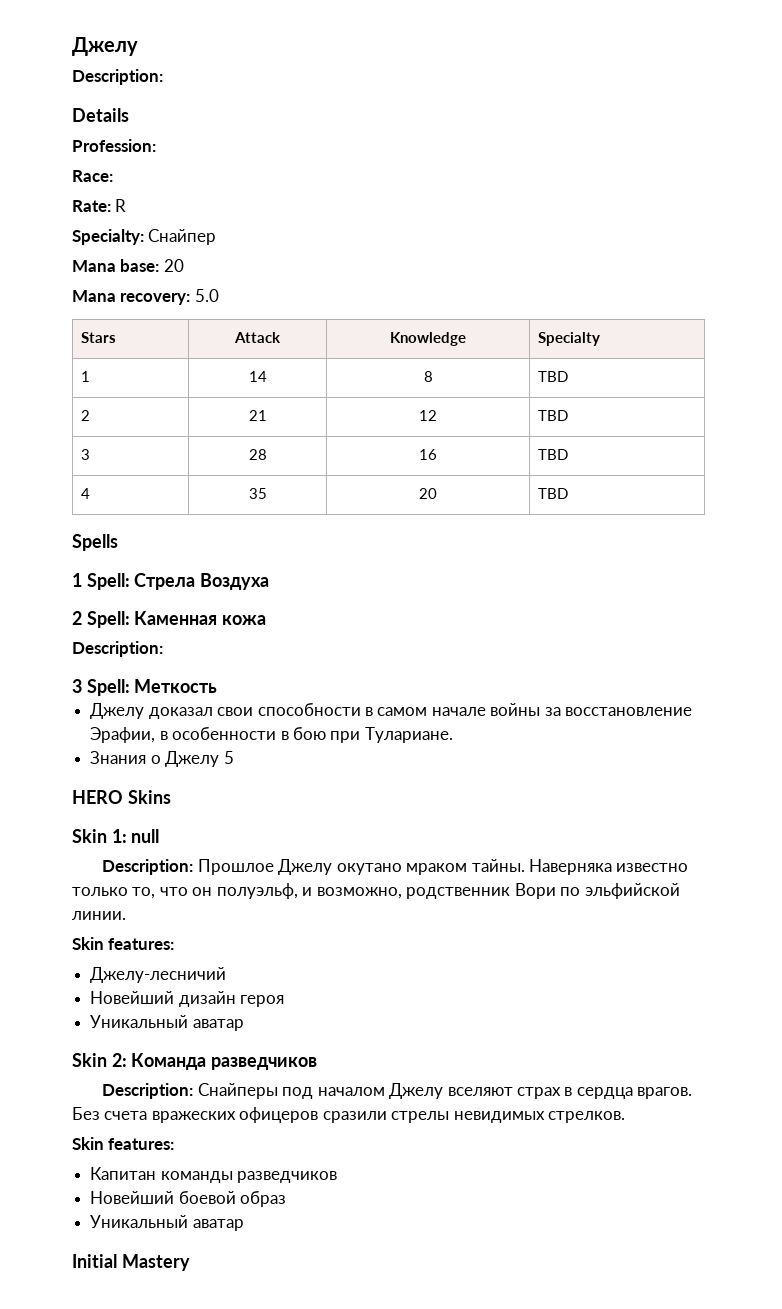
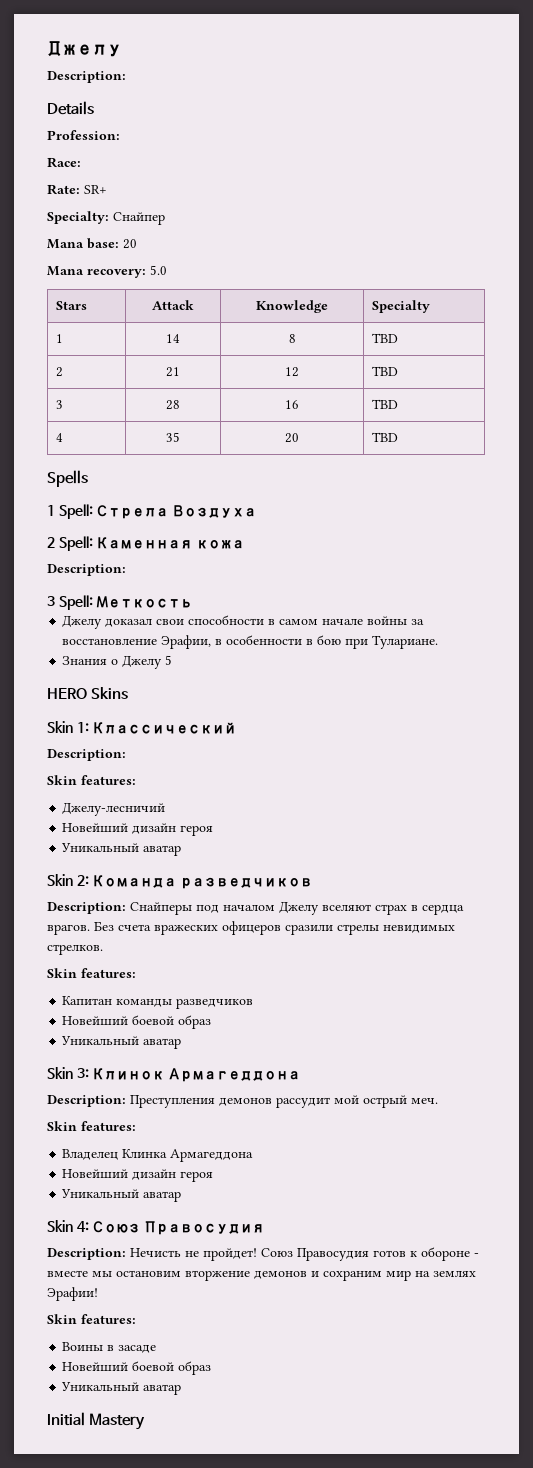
[115,199,127,212] R -> [84,185,107,194] SR+
[131,829,160,843] [102,859,689,875] [72,883,680,899] [72,911,126,920] null // Description: Прошлое Джелу окутано мраком тайны. Наверняка известно только то, что он полуэльф, и возможно, родственник Вори по эльфийской линии. -> [92,722,237,734] [47,749,126,761] Классический // Description:
(244, 1225) none -> [47,1067,300,1082] [47,1095,438,1108] [47,1121,136,1131] [62,1149,254,1162] [62,1169,214,1182] [61,1189,182,1202] [47,1220,264,1235] [47,1247,479,1261] [47,1270,476,1281] [47,1287,98,1301] [47,1314,136,1324] [62,1342,157,1353] [62,1361,212,1375] [61,1382,182,1395] // Skin 3: Клинок Армагеддона // Description: Преступления демонов рассудит мой острый меч. // Skin features: // Владелец Клинка Армагеддона // Новейший дизайн героя // Уникальный аватар // Skin 4: Союз Правосудия // Description: Нечисть не пройдет! Союз Правосудия готов к обороне - вместе мы остановим вторжение демонов и сохраним мир на землях Эрафии! // Skin features: // Воины в засаде // Новейший боевой образ // Уникальный аватар

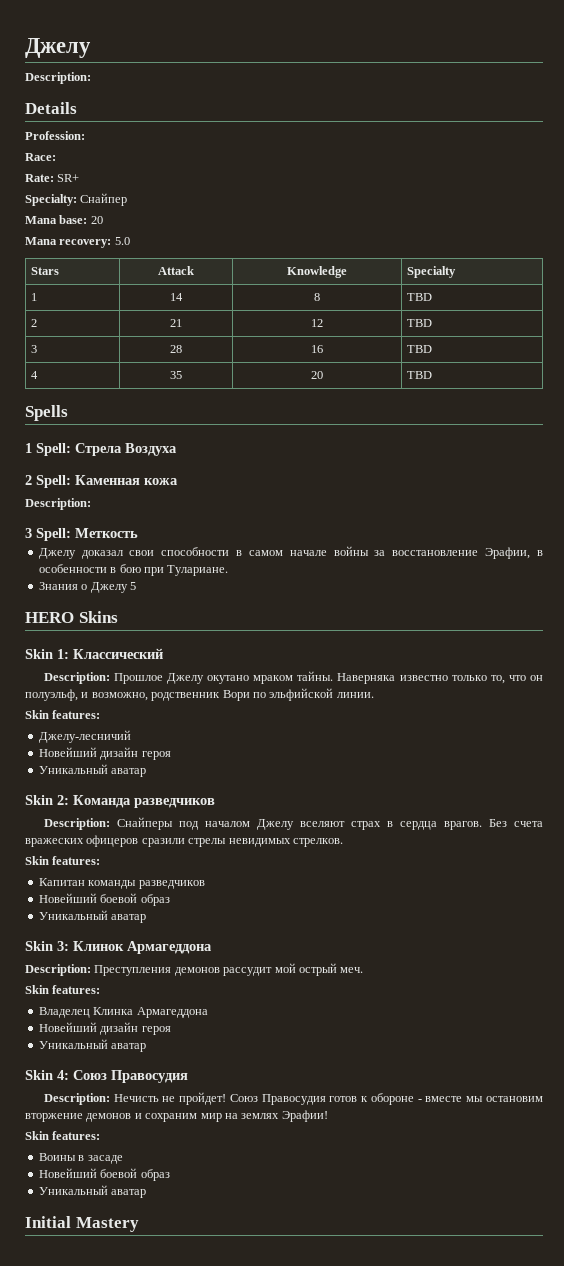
(126, 755) none -> [113,671,543,684] [25,688,374,701] Прошлое Джелу окутано мраком тайны. Наверняка известно только то, что он полуэльф, и возможно, родственник Вори по эльфийской линии.

